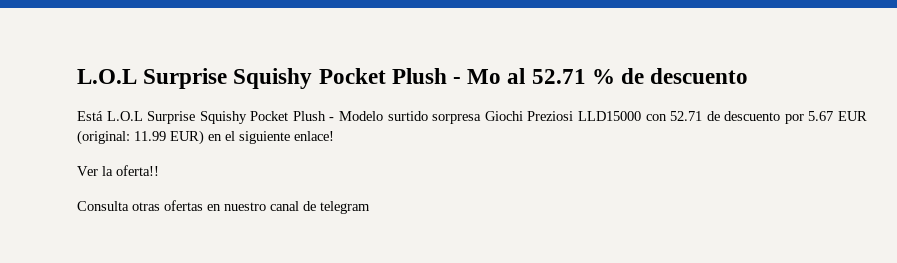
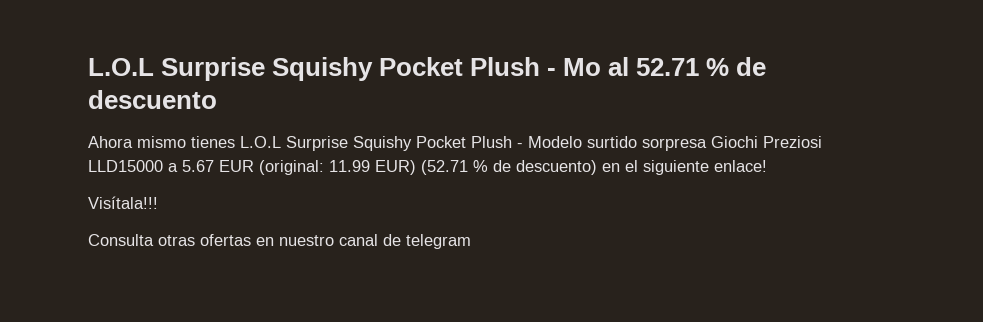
[77,111,103,121] Está -> [88,136,235,148] Ahora mismo tienes
[645,111,804,124] con 52.71 de descuento por -> [168,163,178,172] a
(204, 137) none -> [421,160,597,175] (52.71 % de descuento)
[77,165,159,176] Ver la oferta!! -> [88,196,158,209] Visítala!!!

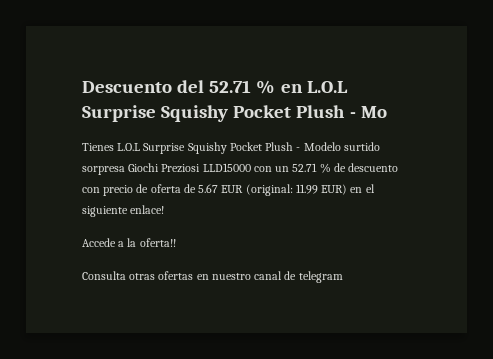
(88, 67) none -> [82,80,303,94] Descuento del 52.71 % en
[608,57,767,76] [88,90,217,109] [88,136,235,148] al 52.71 % de descuento // Ahora mismo tienes -> [82,143,114,151] // Tienes
[168,163,178,172] a -> [253,163,399,173] [82,184,196,196] con un 52.71 % de descuento con precio de oferta de
[421,160,597,175] (52.71 % de descuento) -> (348, 189) none
[88,196,158,209] Visítala!!! -> [82,238,176,247] Accede a la oferta!!

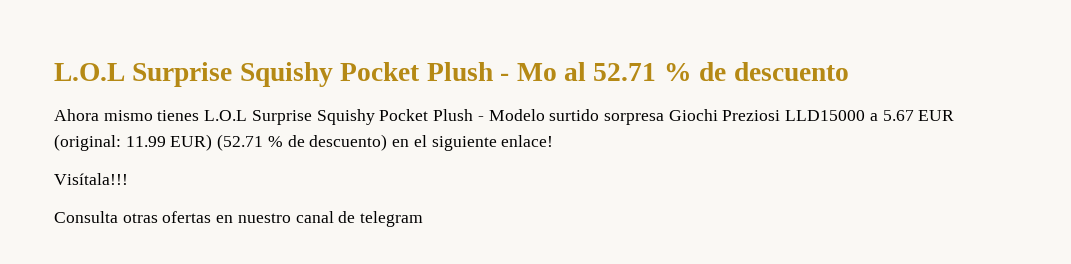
[82,80,303,94] Descuento del 52.71 % en -> (54, 72) none
[82,143,114,151] // Tienes -> [563,62,849,81] [54,109,200,121] al 52.71 % de descuento // Ahora mismo tienes
[253,163,399,173] [82,184,196,196] con un 52.71 % de descuento con precio de oferta de -> [869,113,878,121] a
(348, 189) none -> [217,134,388,151] (52.71 % de descuento)
[82,238,176,247] Accede a la oferta!! -> [54,173,128,185] Visítala!!!

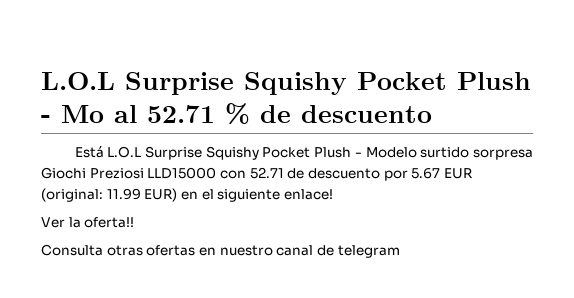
[54,109,200,121] Ahora mismo tienes -> [74,146,104,158] Está
[869,113,878,121] a -> [219,167,408,181] con 52.71 de descuento por
[217,134,388,151] (52.71 % de descuento) -> (178, 195) none
[54,173,128,185] Visítala!!! -> [41,217,135,228] Ver la oferta!!

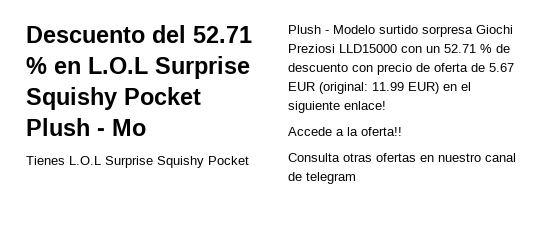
(41, 81) none -> [26,25,252,43] [26,57,81,74] Descuento del 52.71 % en
[114,103,432,125] [74,146,104,158] al 52.71 % de descuento // Está -> [26,156,65,165] // Tienes
[249,167,408,181] 52.71 de descuento por -> [426,44,510,53] [288,63,485,75] un 52.71 % de descuento con precio de oferta de
[41,217,65,228] Ver -> [288,127,344,136] Accede a

